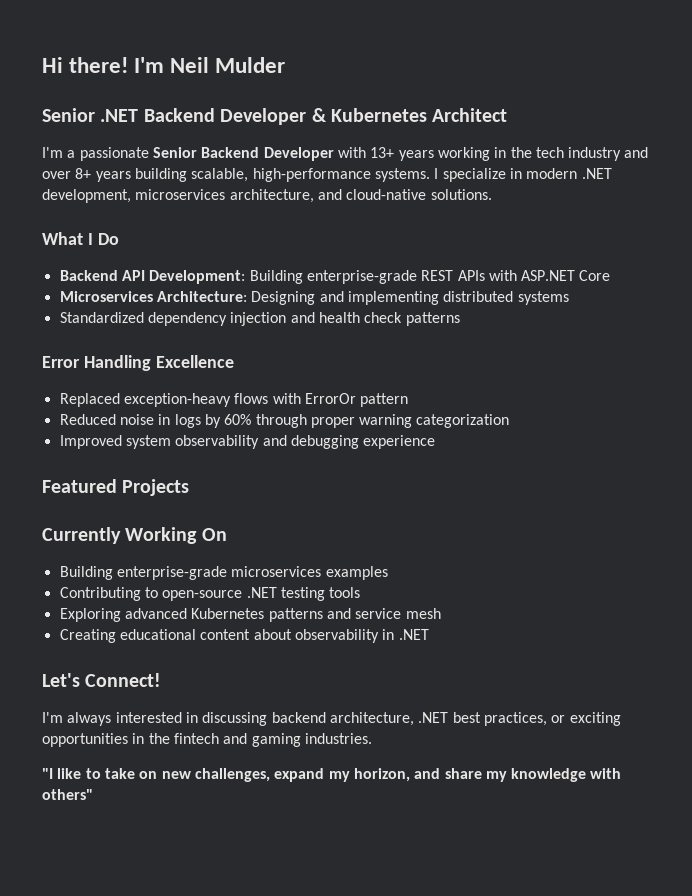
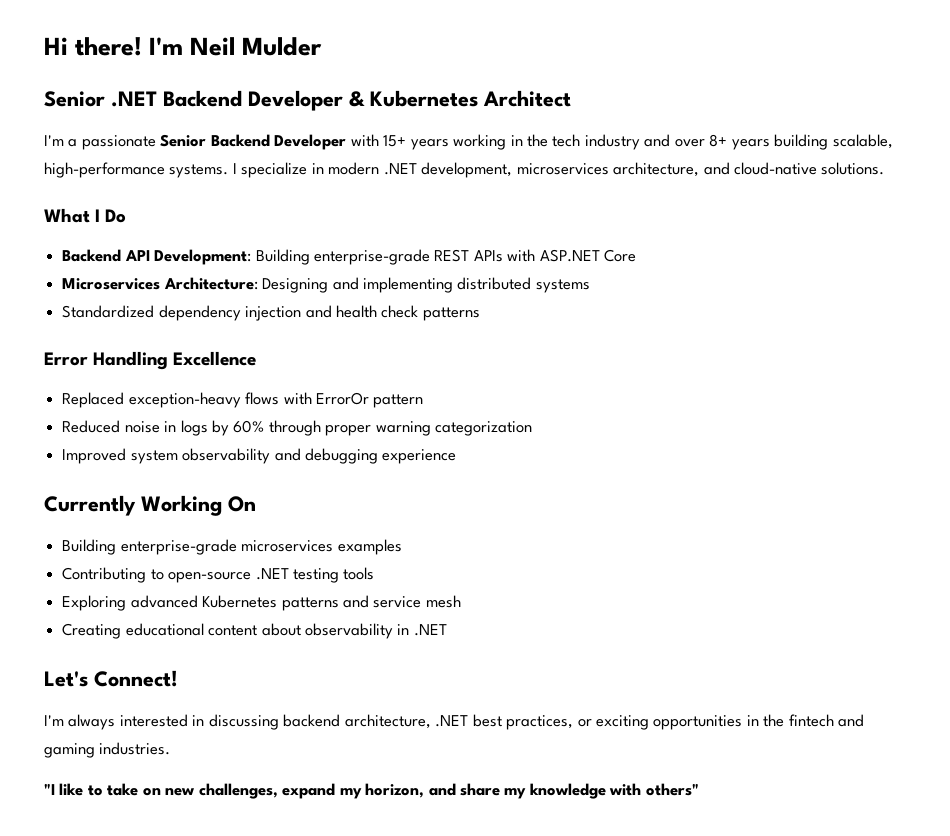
[370,147,395,158] 13+ -> [383,135,407,147] 15+
[42,479,190,496] // Featured Projects -> (457, 456) none

